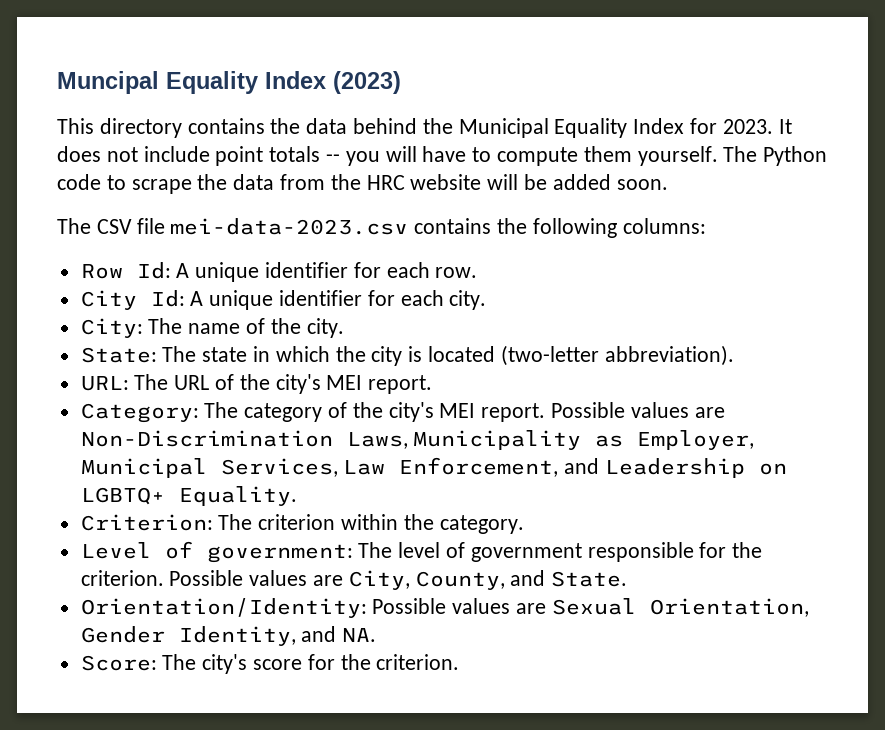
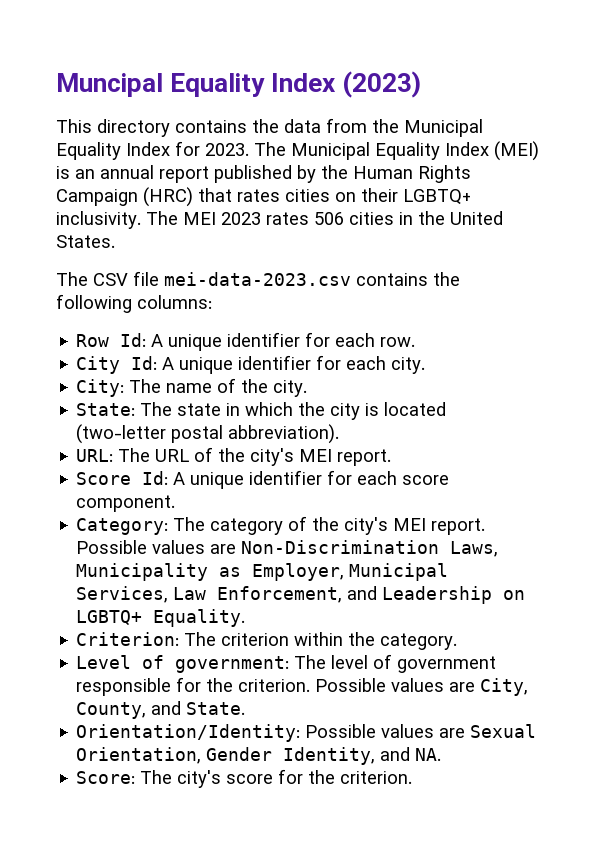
[353,118,418,134] behind -> [326,118,367,133] from
[778,119,792,134] [57,146,828,166] [57,174,668,194] It does not include point totals -- you will have to compute them yourself. The Python code to scrape the data from the HRC website will be added soon. -> [254,141,539,161] [56,165,471,183] [56,187,471,207] [56,211,503,229] [56,235,115,248] The Municipal Equality Index (MEI) is an annual report published by the Human Rights Campaign (HRC) that rates cities on their LGBTQ+ inclusivity. The MEI 2023 rates 506 cities in the United States.
(599, 355) none -> [171,425,224,443] postal
(433, 384) none -> [76,470,450,489] [76,495,176,512] // Score Id: A unique identifier for each score component.

